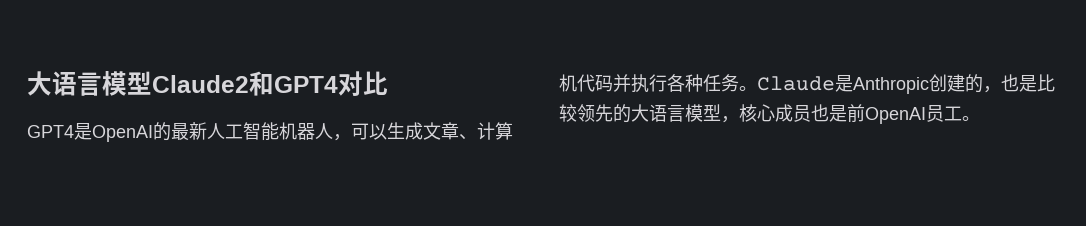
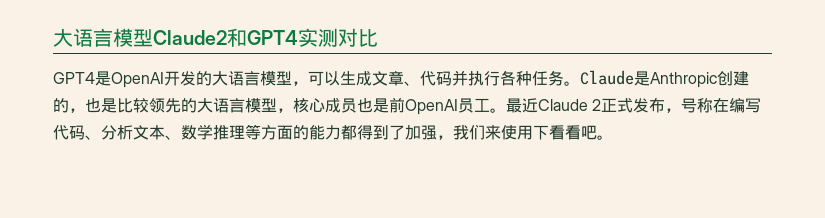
(338, 84) none -> [298,28,338,47] 实测
[153,122,333,141] 的最新人工智能机器人 -> [164,71,292,86] 开发的大语言模型
[477,122,513,140] [559,74,577,92] 计算机 -> (420, 83) none
(980, 118) none -> [506,97,762,113] [53,124,613,140] 最近Claude 2正式发布，号称在编写代码、分析文本、数学推理等方面的能力都得到了加强，我们来使用下看看吧。

